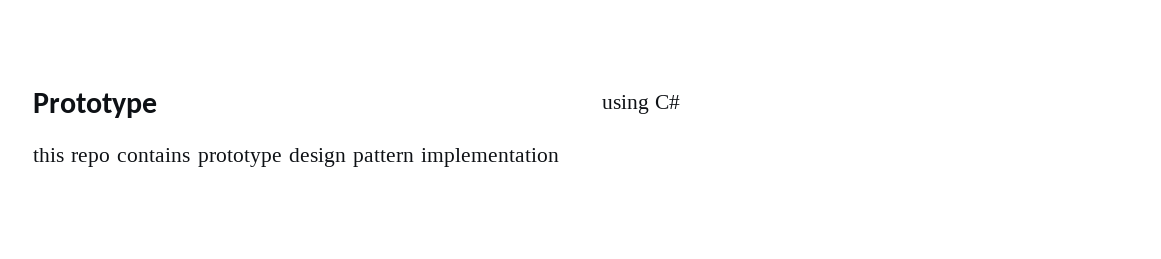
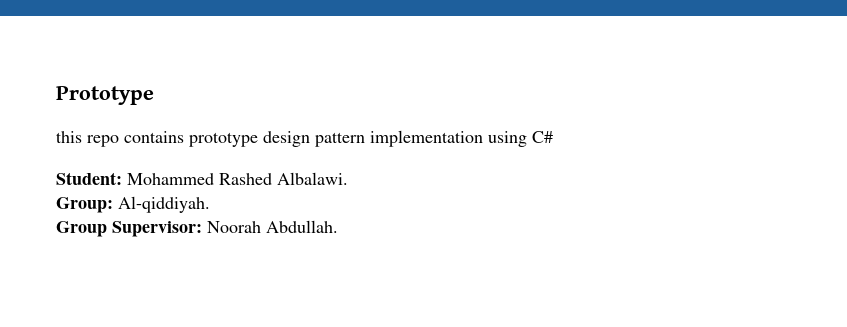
(680, 102) none -> [56,172,348,185] [56,196,210,213] [56,220,338,237] // Student: Mohammed Rashed Albalawi. // Group: Al-qiddiyah. // Group Supervisor: Noorah Abdullah.

